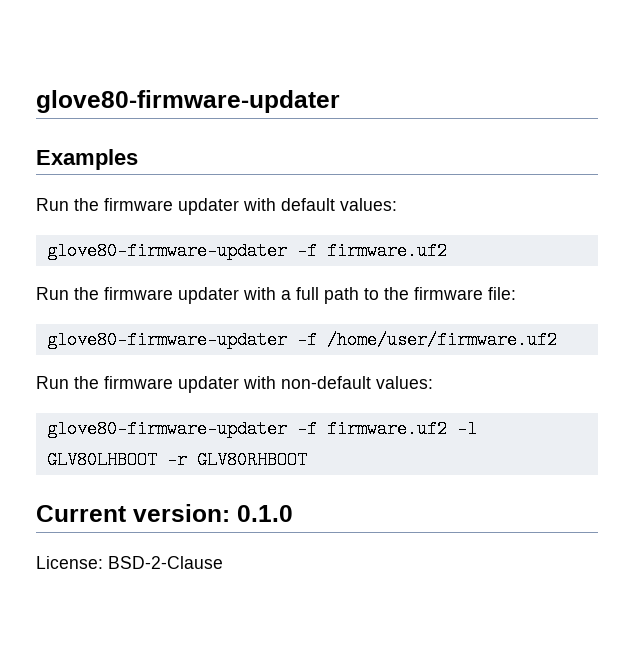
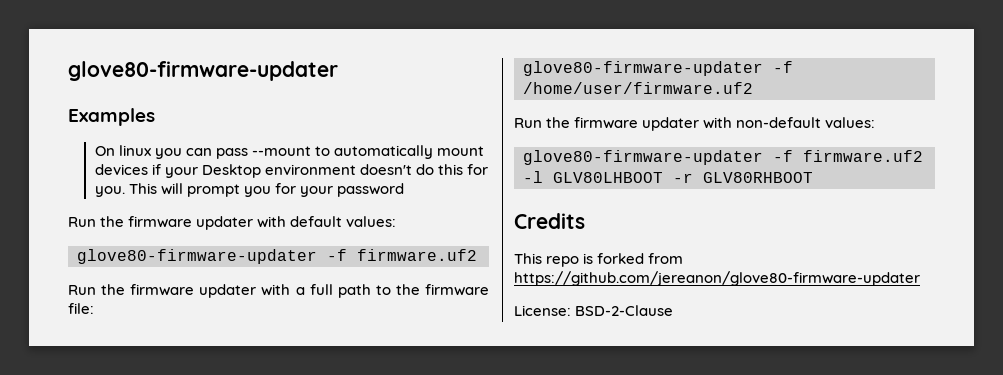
(138, 159) none -> [94,145,485,159] [94,164,489,178] [94,183,405,197] // On linux you can pass --mount to automatically mount devices if your Desktop environment doesn't do this for you. This will prompt you for your password
[36,504,293,522] Current version: 0.1.0 -> [514,213,585,229] [514,253,684,267] [514,271,920,286] Credits // This repo is forked from https://github.com/jereanon/glove80-firmware-updater

